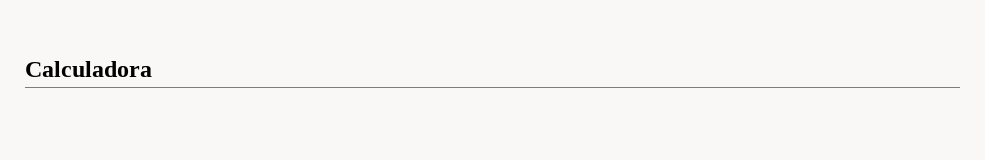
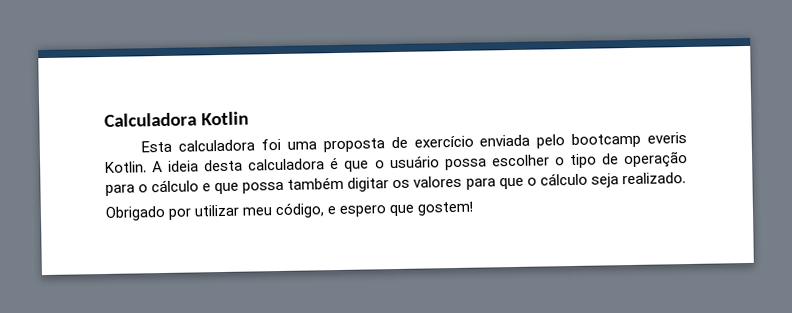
(152, 69) none -> [201,111,250,126] [141,132,687,153] [105,151,688,173] [105,172,686,196] [105,201,475,221] Kotlin // Esta calculadora foi uma proposta de exercício enviada pelo bootcamp everis Kotlin. A ideia desta calculadora é que o usuário possa escolher o tipo de operação para o cálculo e que possa também digitar os valores para que o cálculo seja realizado. // Obrigado por utilizar meu código, e espero que gostem!

